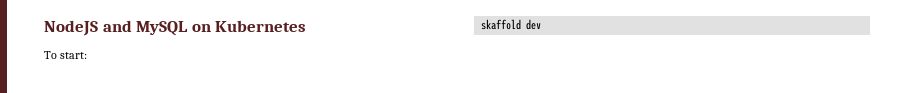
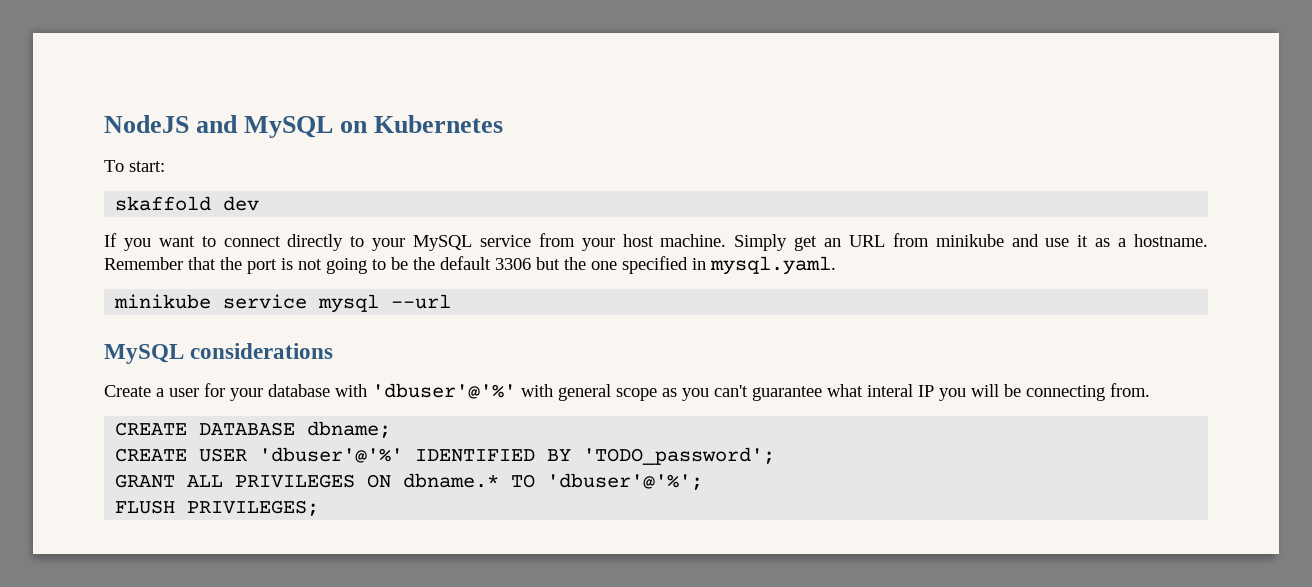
(542, 24) none -> [104,233,1208,251] [104,256,836,275] [114,294,452,313] [104,343,334,364] [104,383,1150,401] [115,421,392,438] [115,447,776,465] [115,473,704,490] [115,500,320,516] // If you want to connect directly to your MySQL service from your host machine. Simply get an URL from minikube and use it as a hostname. Remember that the port is not going to be the default 3306 but the one specified in mysql.yaml. // minikube service mysql --url // MySQL considerations // Create a user for your database with 'dbuser'@'%' with general scope as you can't guarantee what interal IP you will be connecting from. // CREATE DATABASE dbname; // CREATE USER 'dbuser'@'%' IDENTIFIED BY 'TODO_password'; // GRANT ALL PRIVILEGES ON dbname.* TO 'dbuser'@'%'; // FLUSH PRIVILEGES;

